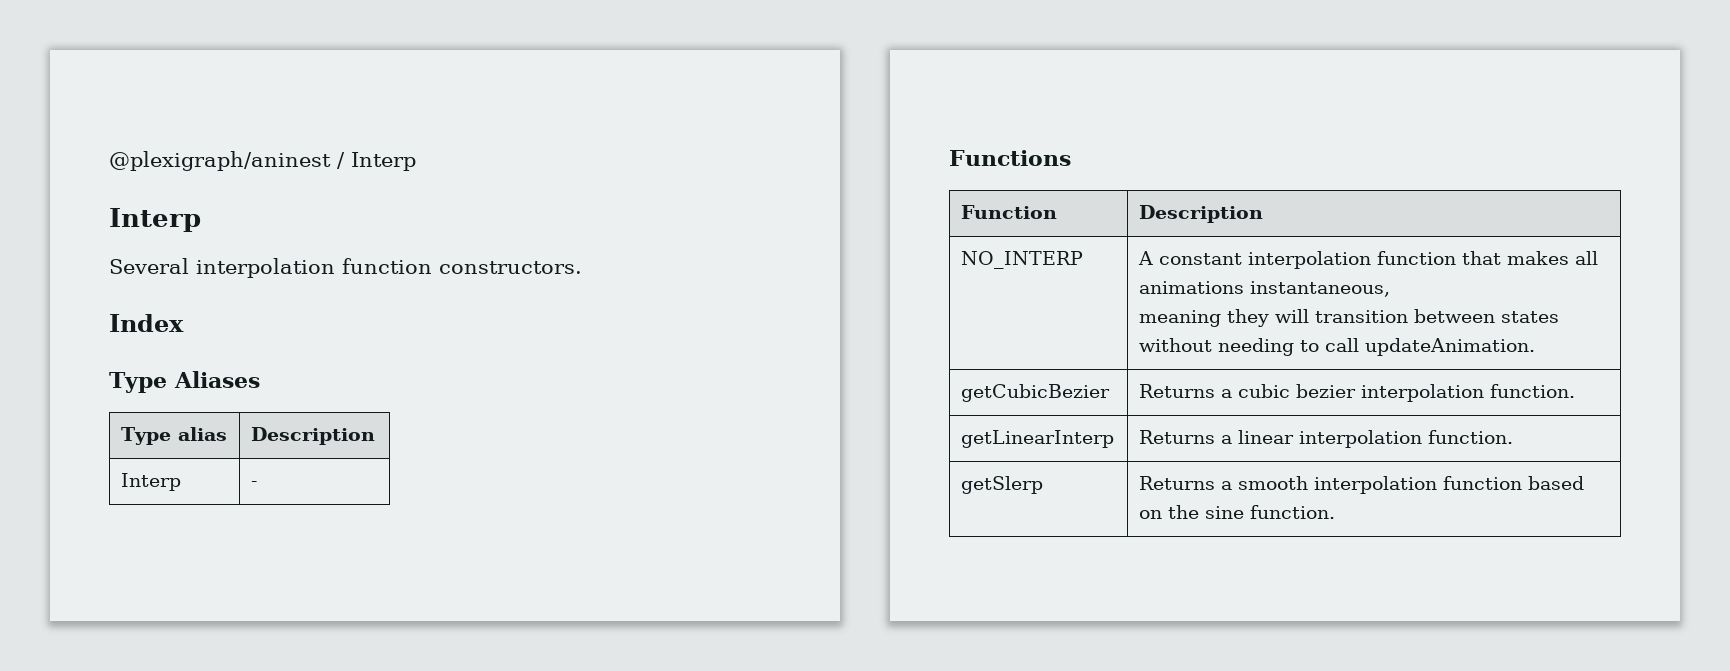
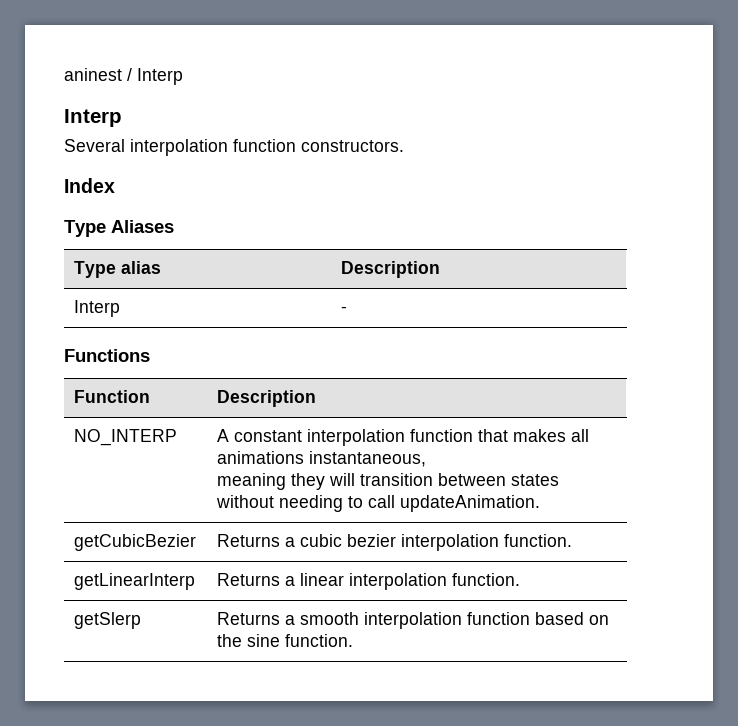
[109,151,331,171] @plexigraph/aninest -> [64,68,122,81] aninest

